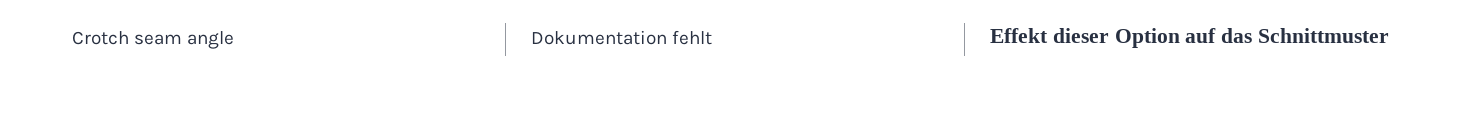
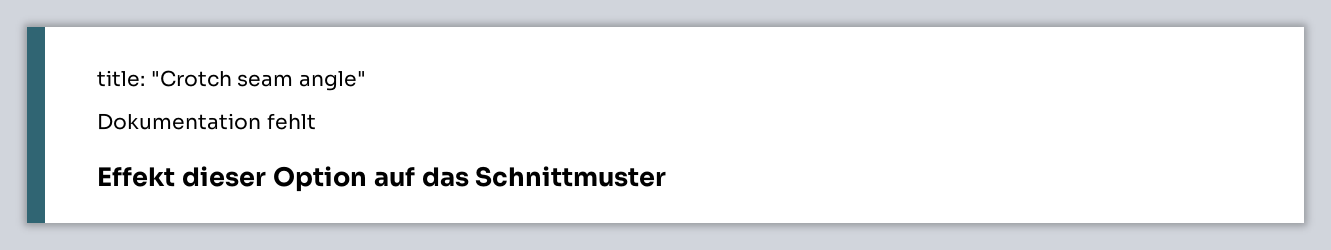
[72,31,235,49] Crotch seam angle -> [97,70,366,91] title: "Crotch seam angle"

